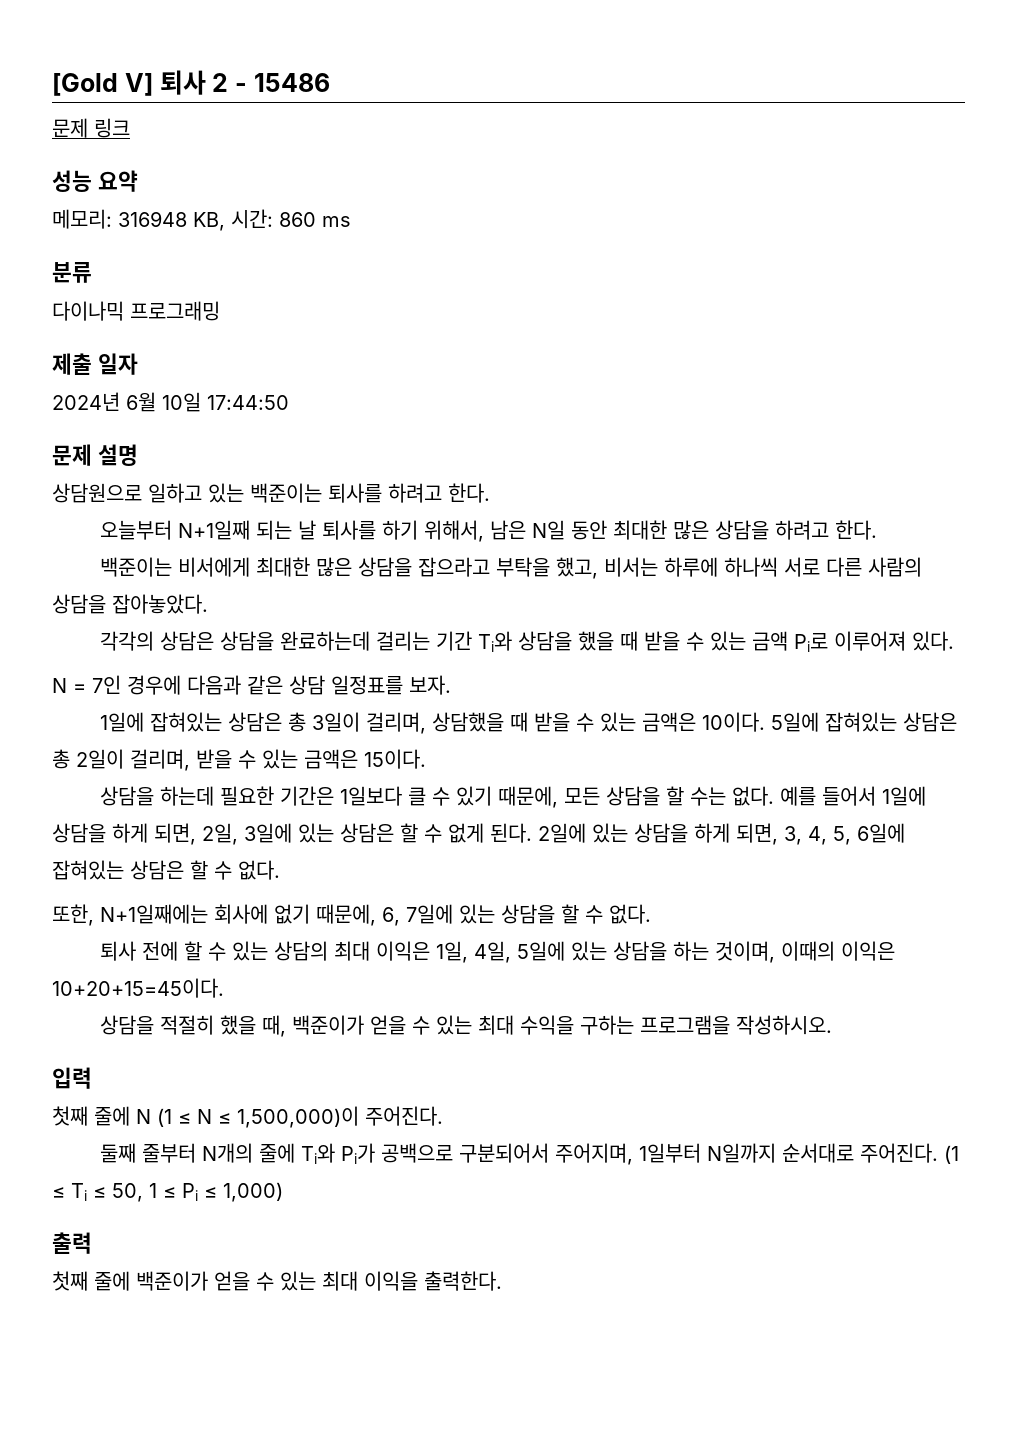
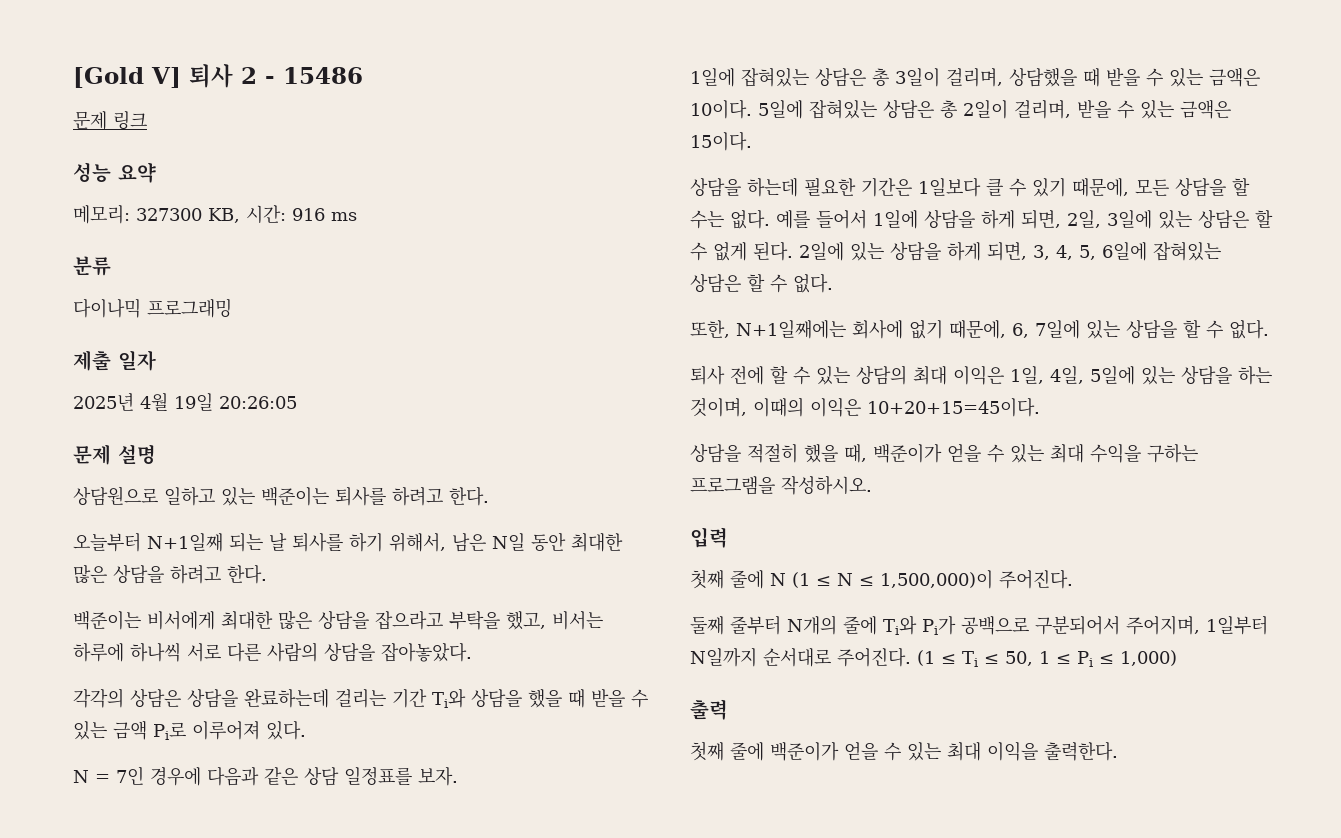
[118,211,187,227] 316948 -> [136,208,202,221] 327300
[279,212,316,227] 860 -> [292,208,325,221] 916
[52,392,289,412] 2024년 6월 10일 17:44:50 -> [73,392,297,411] 2025년 4월 19일 20:26:05

